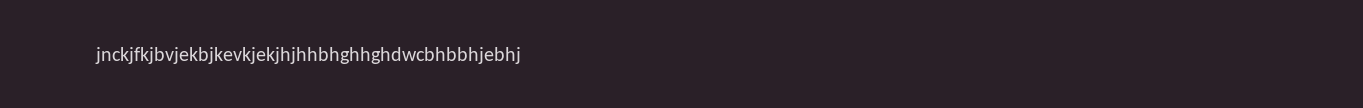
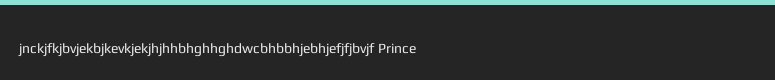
[95,47,521,64] jnckjfkjbvjekbjkevkjekjhjhhbhghhghdwcbhbbhjebhj -> [18,43,416,57] jnckjfkjbvjekbjkevkjekjhjhhbhghhghdwcbhbbhjebhjefjfjbvjf Prince

